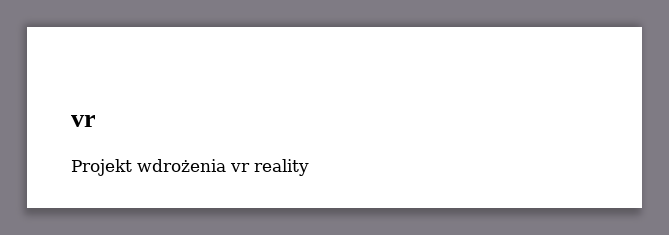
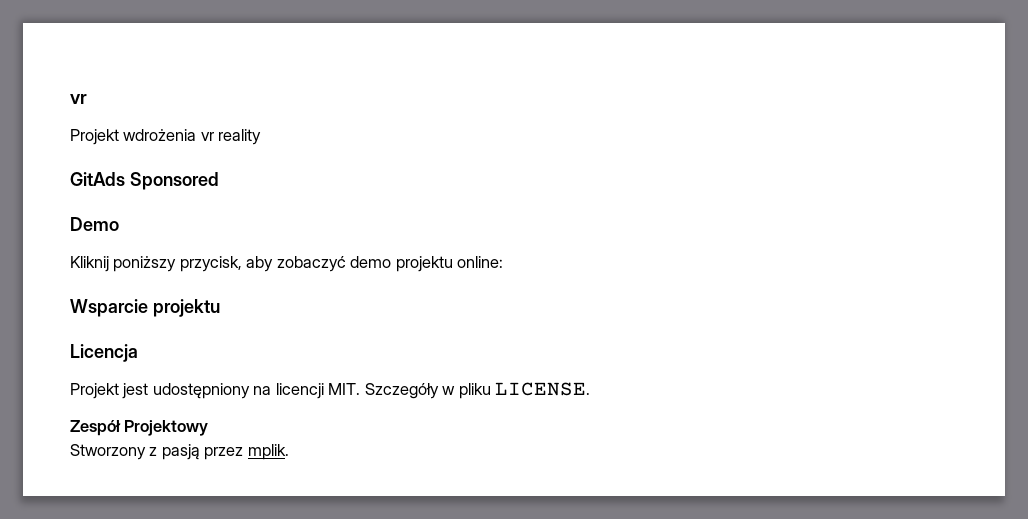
(309, 167) none -> [70,172,219,190] [70,217,119,231] [70,256,504,272] [70,299,220,317] [70,344,138,362] [70,382,591,399] [70,420,209,436] [70,444,289,460] // GitAds Sponsored // Demo // Kliknij poniższy przycisk, aby zobaczyć demo projektu online: // Wsparcie projektu // Licencja // Projekt jest udostępniony na licencji MIT. Szczegóły w pliku LICENSE. // Zespół Projektowy // Stworzony z pasją przez mplik.

